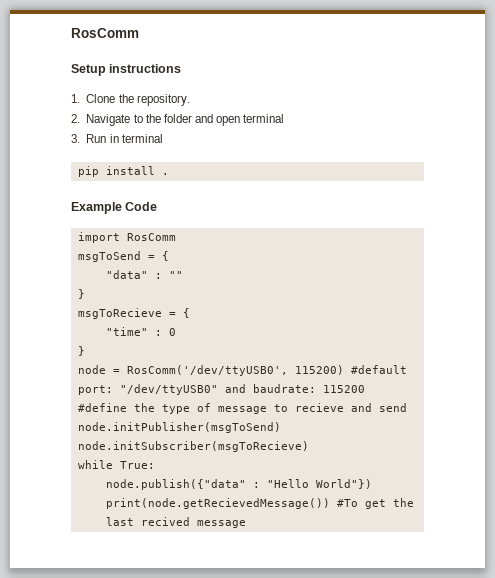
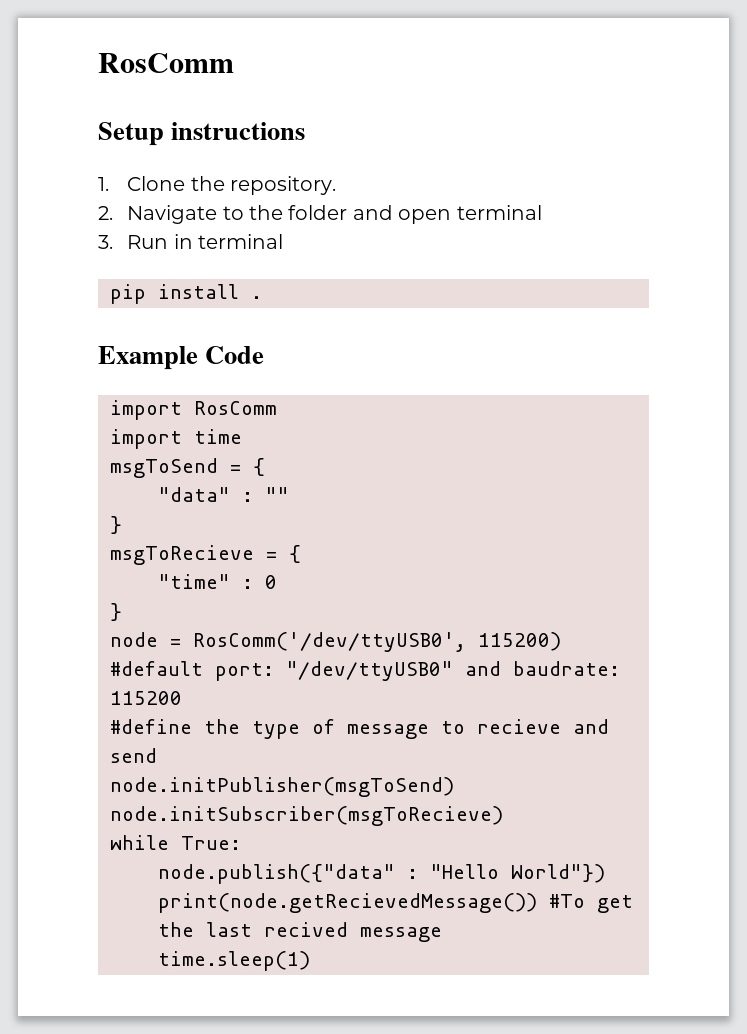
(176, 237) none -> [110,429,242,449] // import time
(246, 524) none -> [158,951,310,971] // time.sleep(1)

